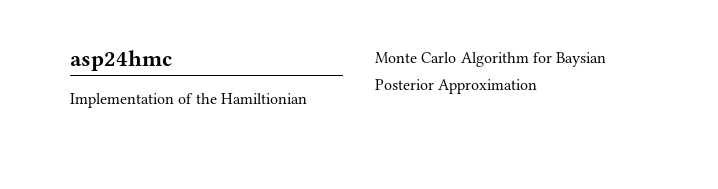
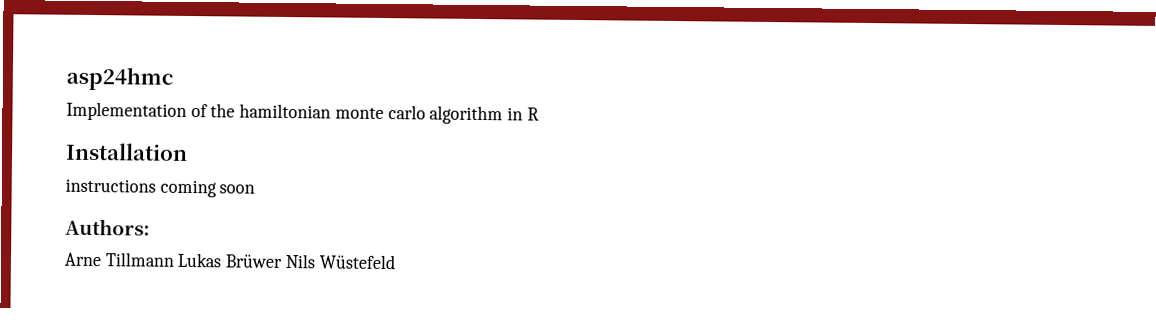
[220,93,307,104] [375,52,607,67] [375,79,538,94] Hamiltionian Monte Carlo Algorithm for Baysian Posterior Approximation -> [239,103,539,125] [65,142,188,161] [65,178,256,198] [65,218,150,236] [64,252,396,270] hamiltonian monte carlo algorithm in R // Installation // instructions coming soon // Authors: // Arne Tillmann Lukas Brüwer Nils Wüstefeld

